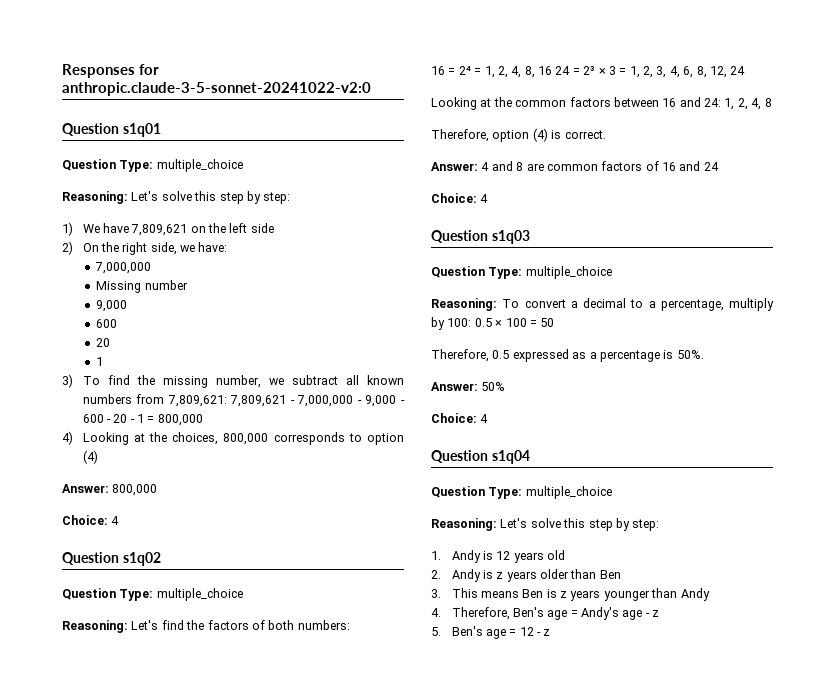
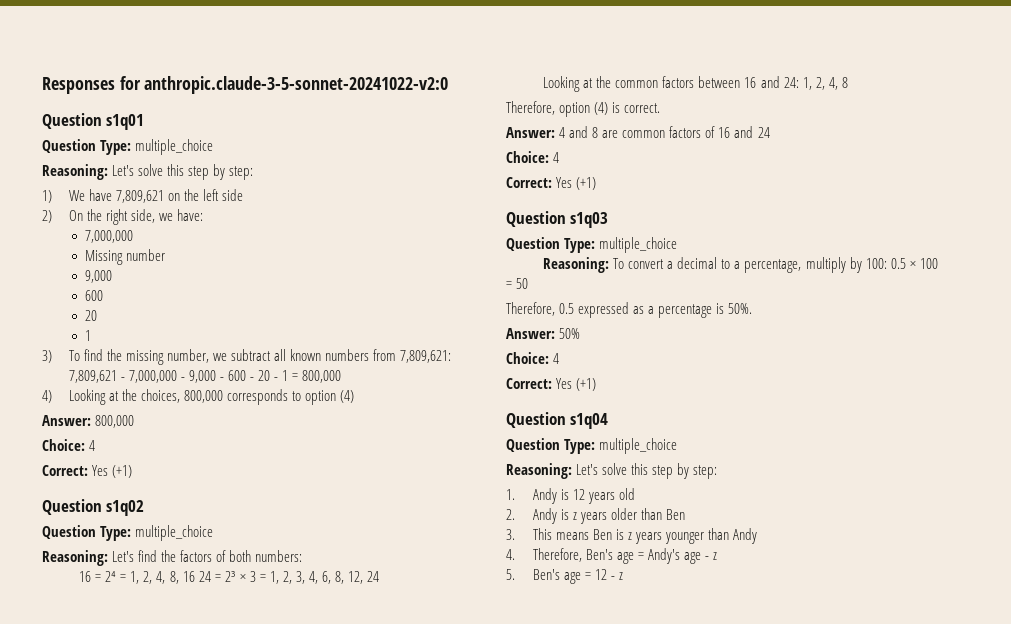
(120, 520) none -> [42,465,133,478] // Correct: Yes (+1)
(489, 198) none -> [506,177,597,190] // Correct: Yes (+1)
(489, 418) none -> [506,378,597,391] // Correct: Yes (+1)

